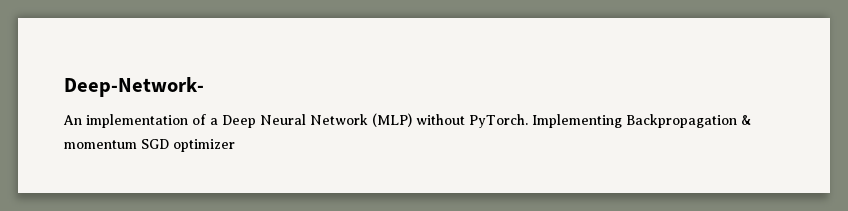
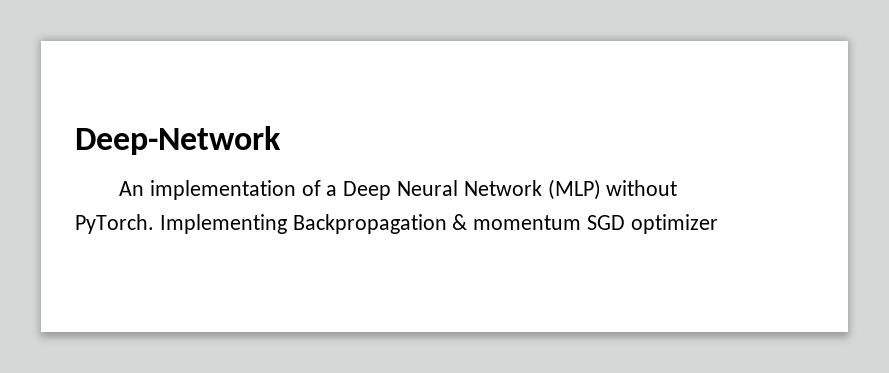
[64,77,204,97] Deep-Network- -> [75,126,281,155] Deep-Network

